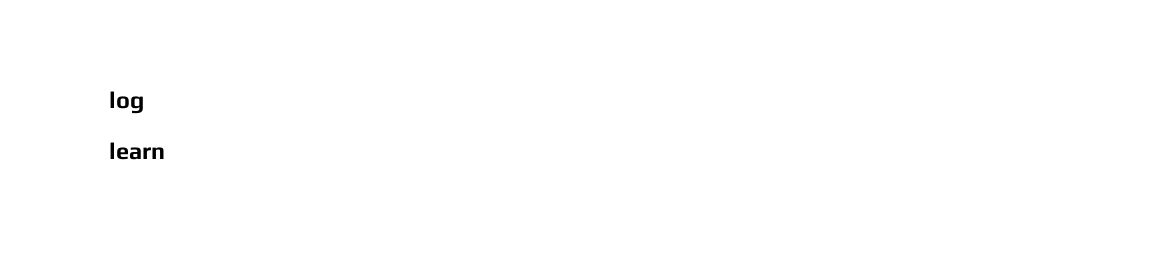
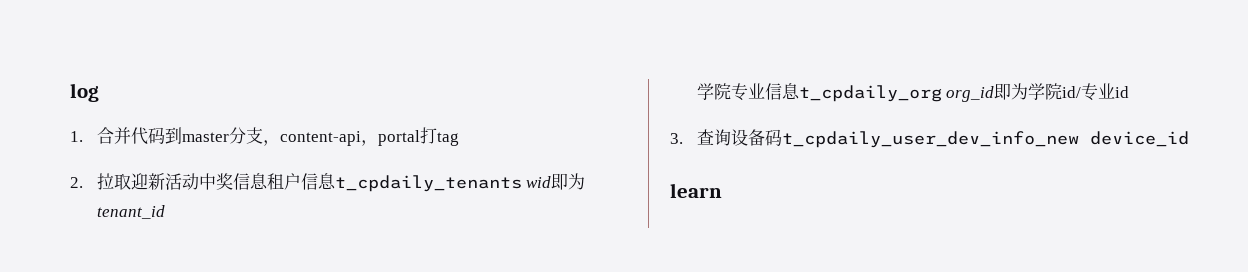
(144, 102) none -> [70,127,459,146] [70,173,586,192] [96,205,165,219] [696,83,1130,102] [670,129,1189,148] // 1.合并代码到master分支，content-api，portal打tag // 2.拉取迎新活动中奖信息租户信息t_cpdaily_tenants wid即为tenant_id // 学院专业信息t_cpdaily_org org_id即为学院id/专业id // 3.查询设备码t_cpdaily_user_dev_info_new device_id

